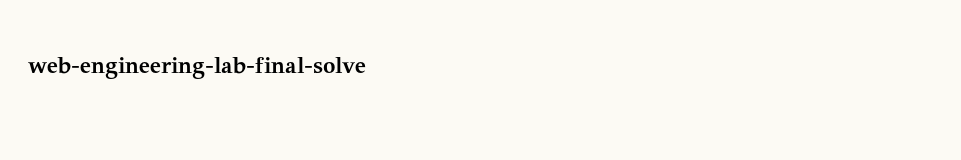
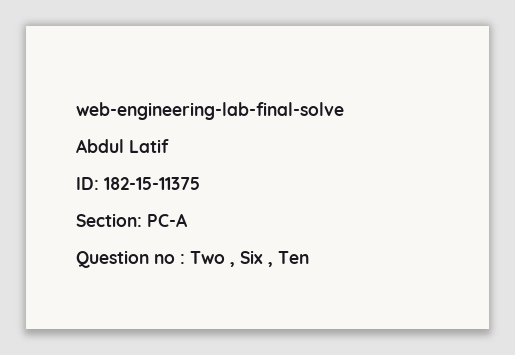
(366, 68) none -> [76,139,169,153] [76,177,200,190] [76,213,187,227] [76,250,309,268] // Abdul Latif // ID: 182-15-11375 // Section: PC-A // Question no : Two , Six , Ten

